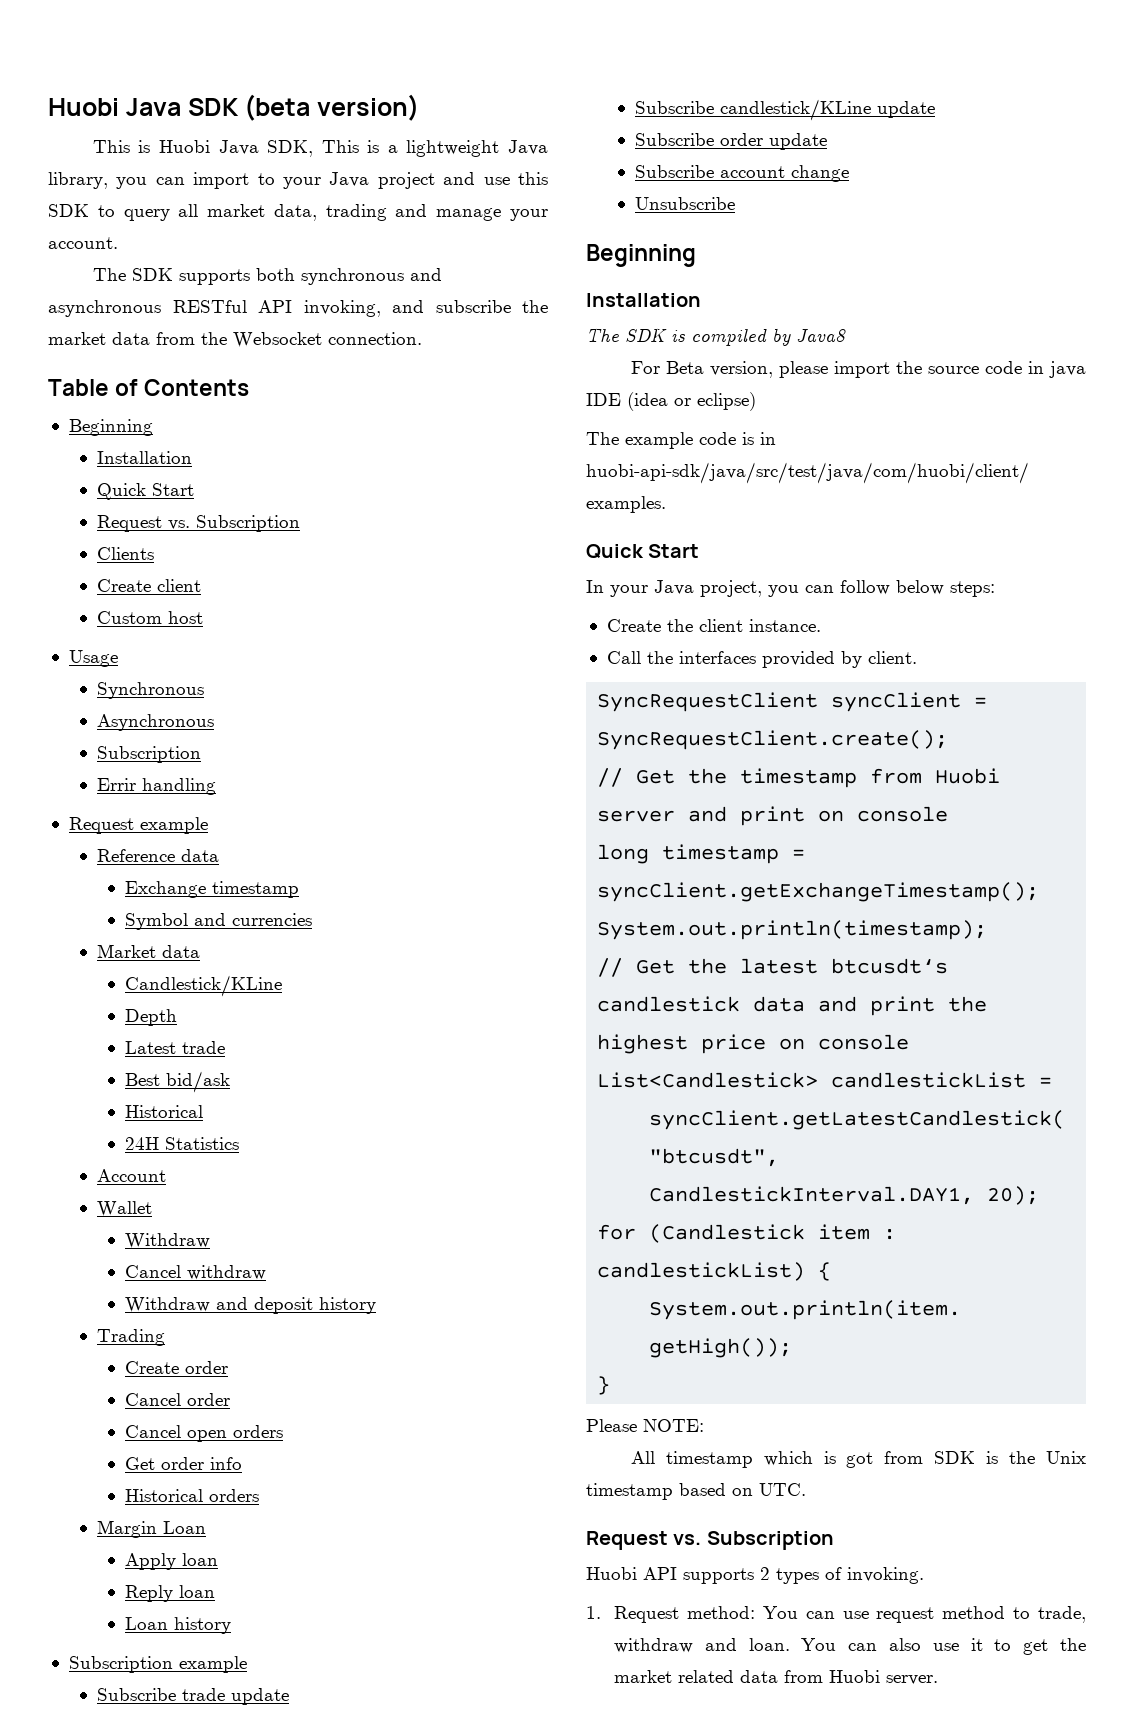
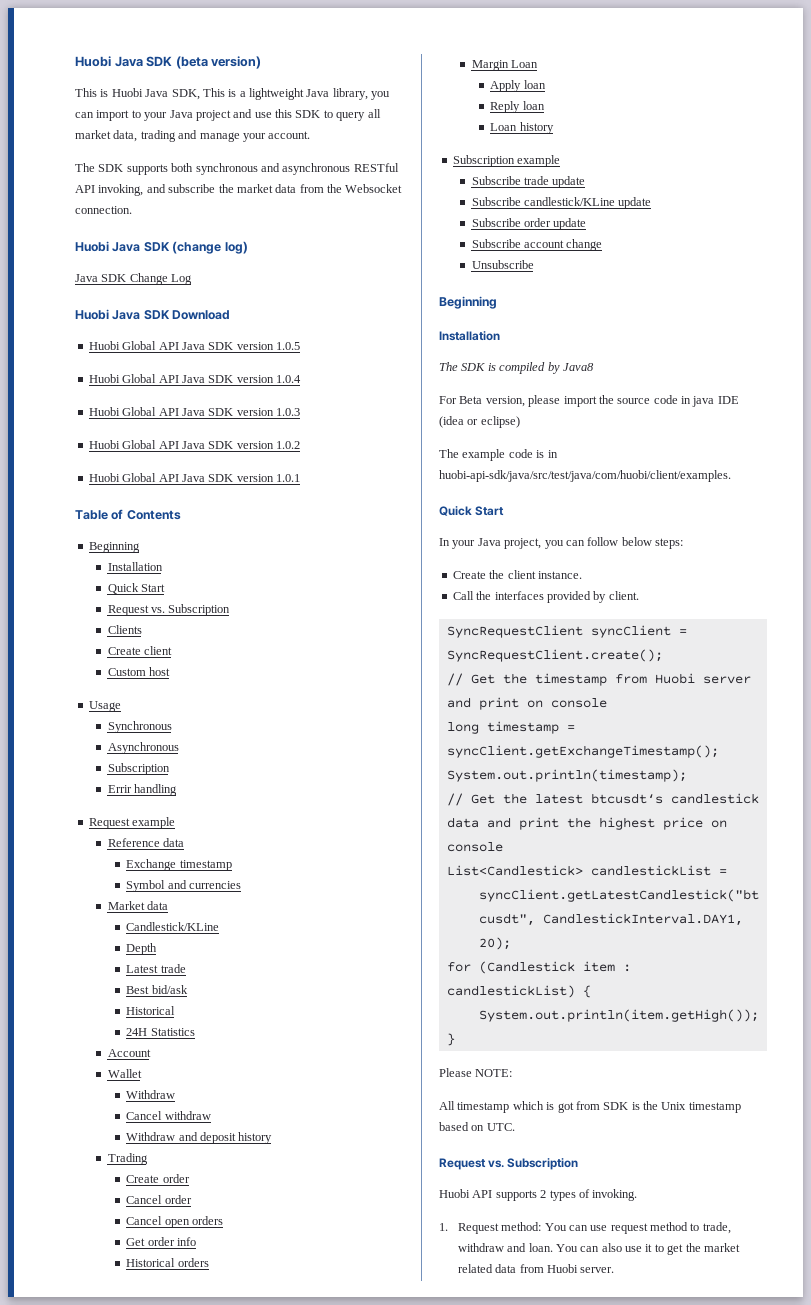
(422, 338) none -> [75,241,248,254] [75,273,193,285] [75,309,231,320] [88,341,300,350] [88,374,301,383] [88,407,300,416] [88,440,300,449] [88,473,300,482] // Huobi Java SDK (change log) // Java SDK Change Log // Huobi Java SDK Download // Huobi Global API Java SDK version 1.0.5 // Huobi Global API Java SDK version 1.0.4 // Huobi Global API Java SDK version 1.0.3 // Huobi Global API Java SDK version 1.0.2 // Huobi Global API Java SDK version 1.0.1

